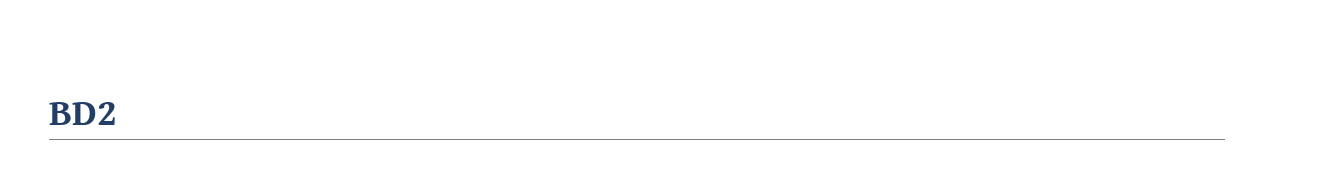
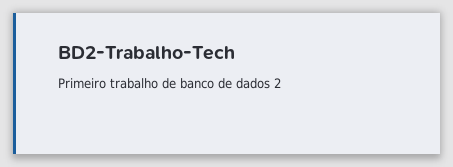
[49,102,117,125] BD2 -> [58,46,235,60] [58,78,281,89] BD2-Trabalho-Tech // Primeiro trabalho de banco de dados 2

